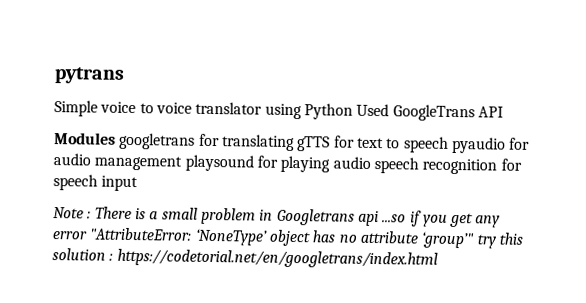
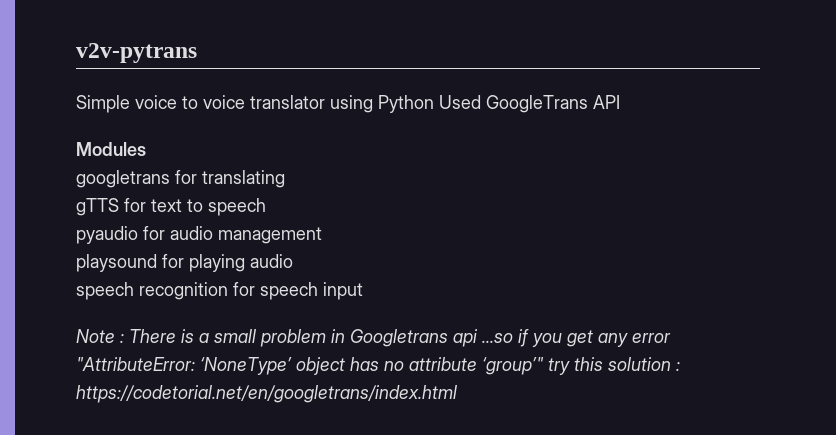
[54,67,125,84] pytrans -> [76,43,197,63] v2v-pytrans
(116, 138) none -> (146, 149) //
(295, 143) none -> (285, 179) //
(449, 144) none -> (266, 207) //
(183, 163) none -> (322, 235) //
(371, 162) none -> (293, 261) //

